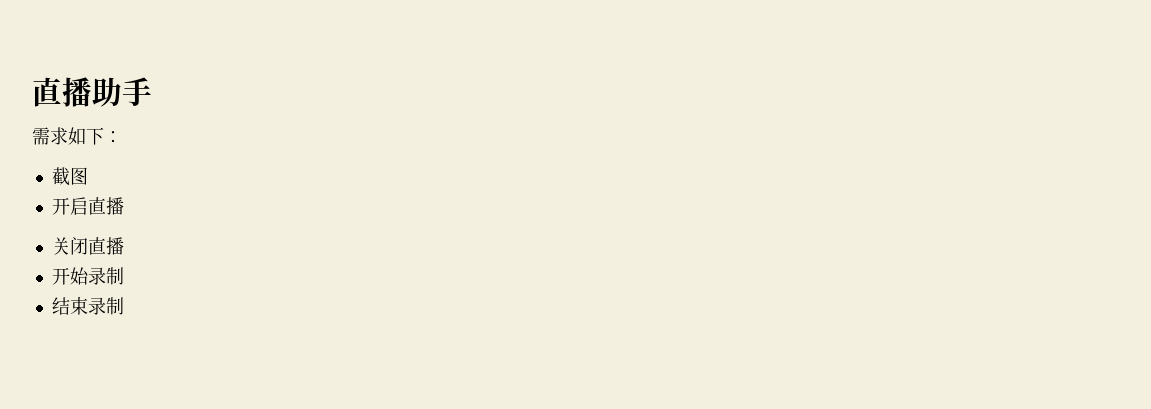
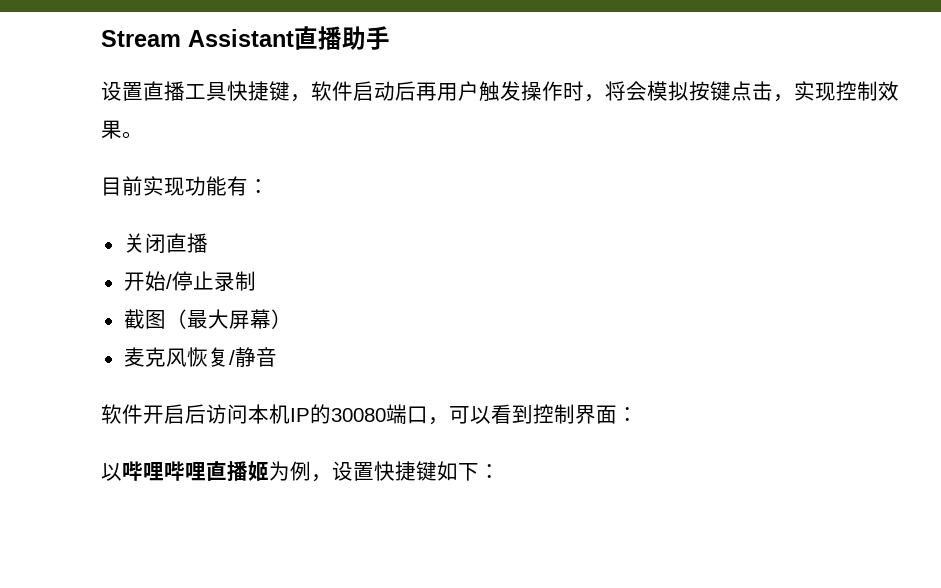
(32, 92) none -> [101,29,294,47] Stream Assistant
[32,127,122,145] [51,167,88,186] [51,197,124,215] 需求如下： // 截图 // 开启直播 -> [101,81,899,102] [101,120,143,139] [101,176,269,196] 设置直播工具快捷键，软件启动后再用户触发操作时，将会模拟按键点击，实现控制效果。 // 目前实现功能有：
(89, 276) none -> [165,271,214,291] /停止
[51,297,124,315] 结束录制 -> [123,309,292,329] [123,347,277,367] [101,404,638,425] [101,461,500,482] 截图（最大屏幕） // 麦克风恢复/静音 // 软件开启后访问本机IP的30080端口，可以看到控制界面： // 以哔哩哔哩直播姬为例，设置快捷键如下：

